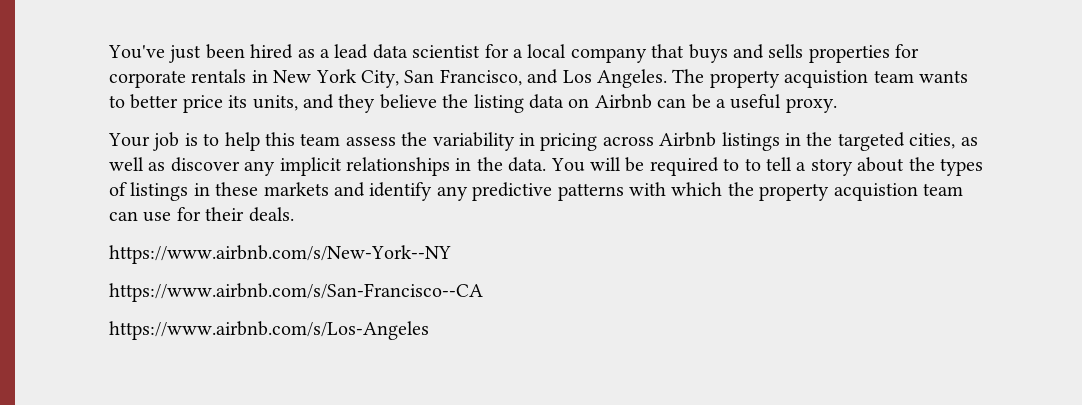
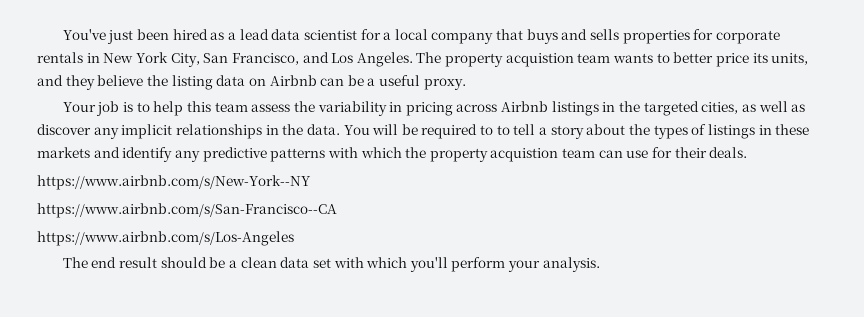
(429, 330) none -> [62,257,600,272] // The end result should be a clean data set with which you'll perform your analysis.

